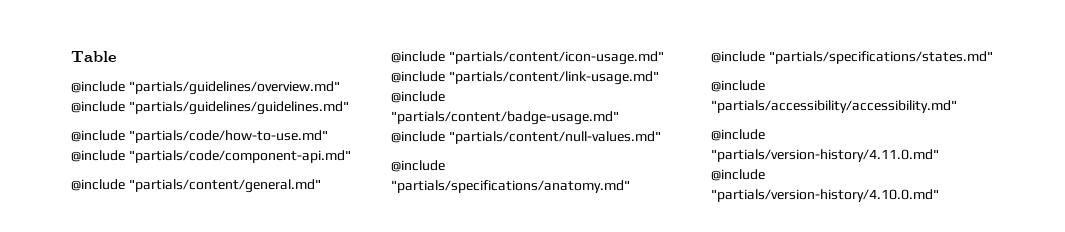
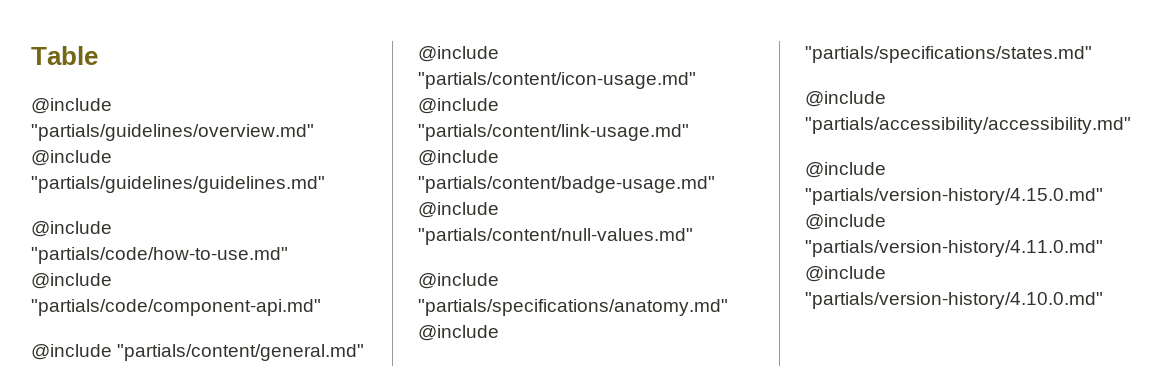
(765, 135) none -> [805,188,1103,205] [805,214,886,230] "partials/version-history/4.15.0.md" @include

